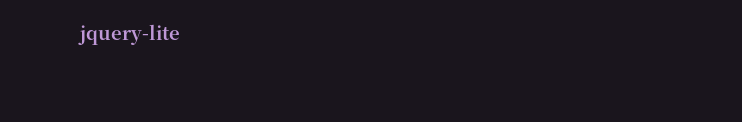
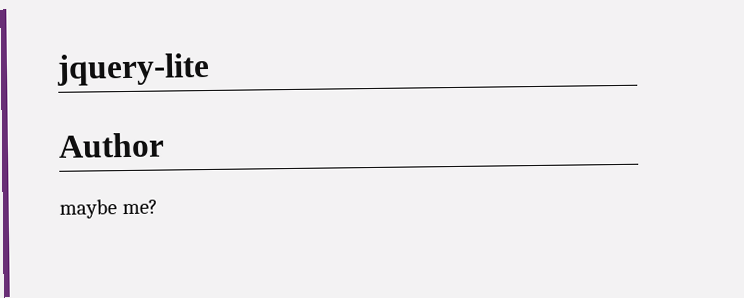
(180, 34) none -> [58,132,165,158] [59,199,158,219] // Author // maybe me?

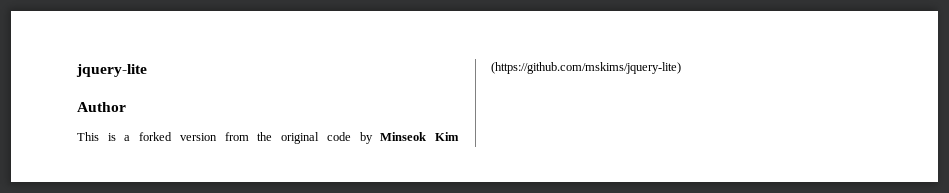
[59,199,158,219] maybe me? -> [77,132,459,144] [491,62,681,74] This is a forked version from the original code by Minseok Kim (https://github.com/mskims/jquery-lite)

